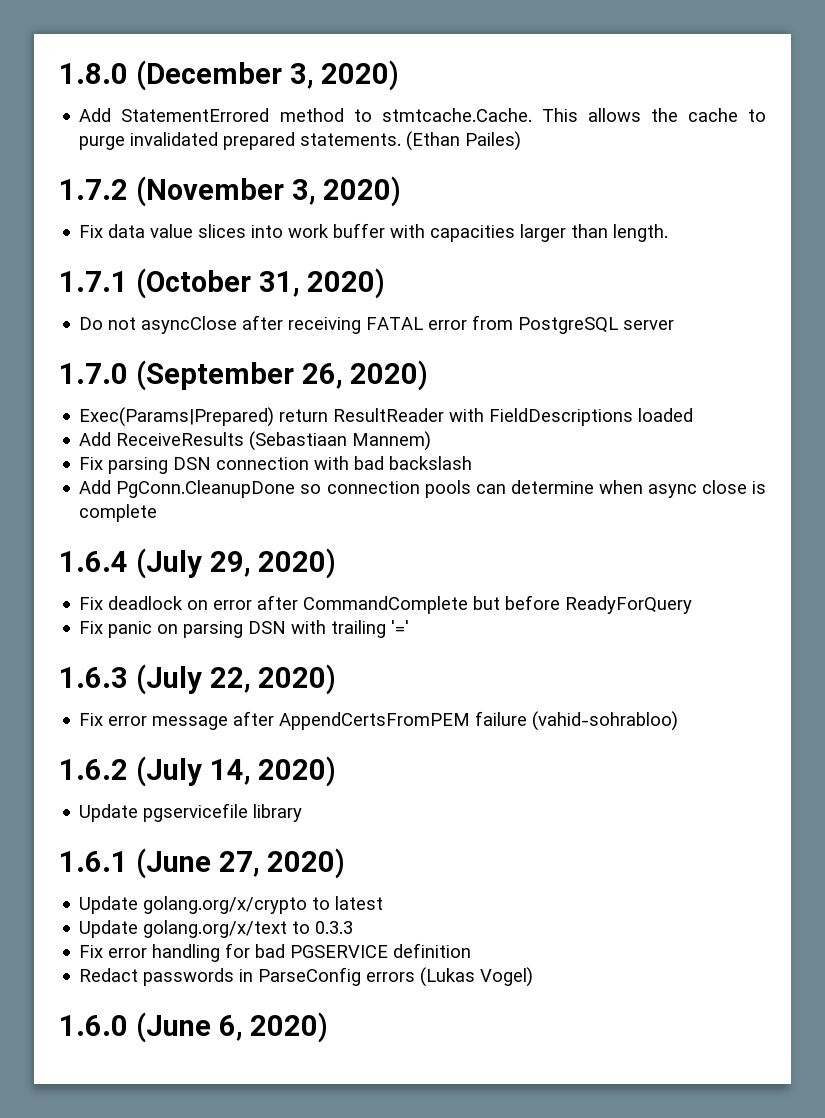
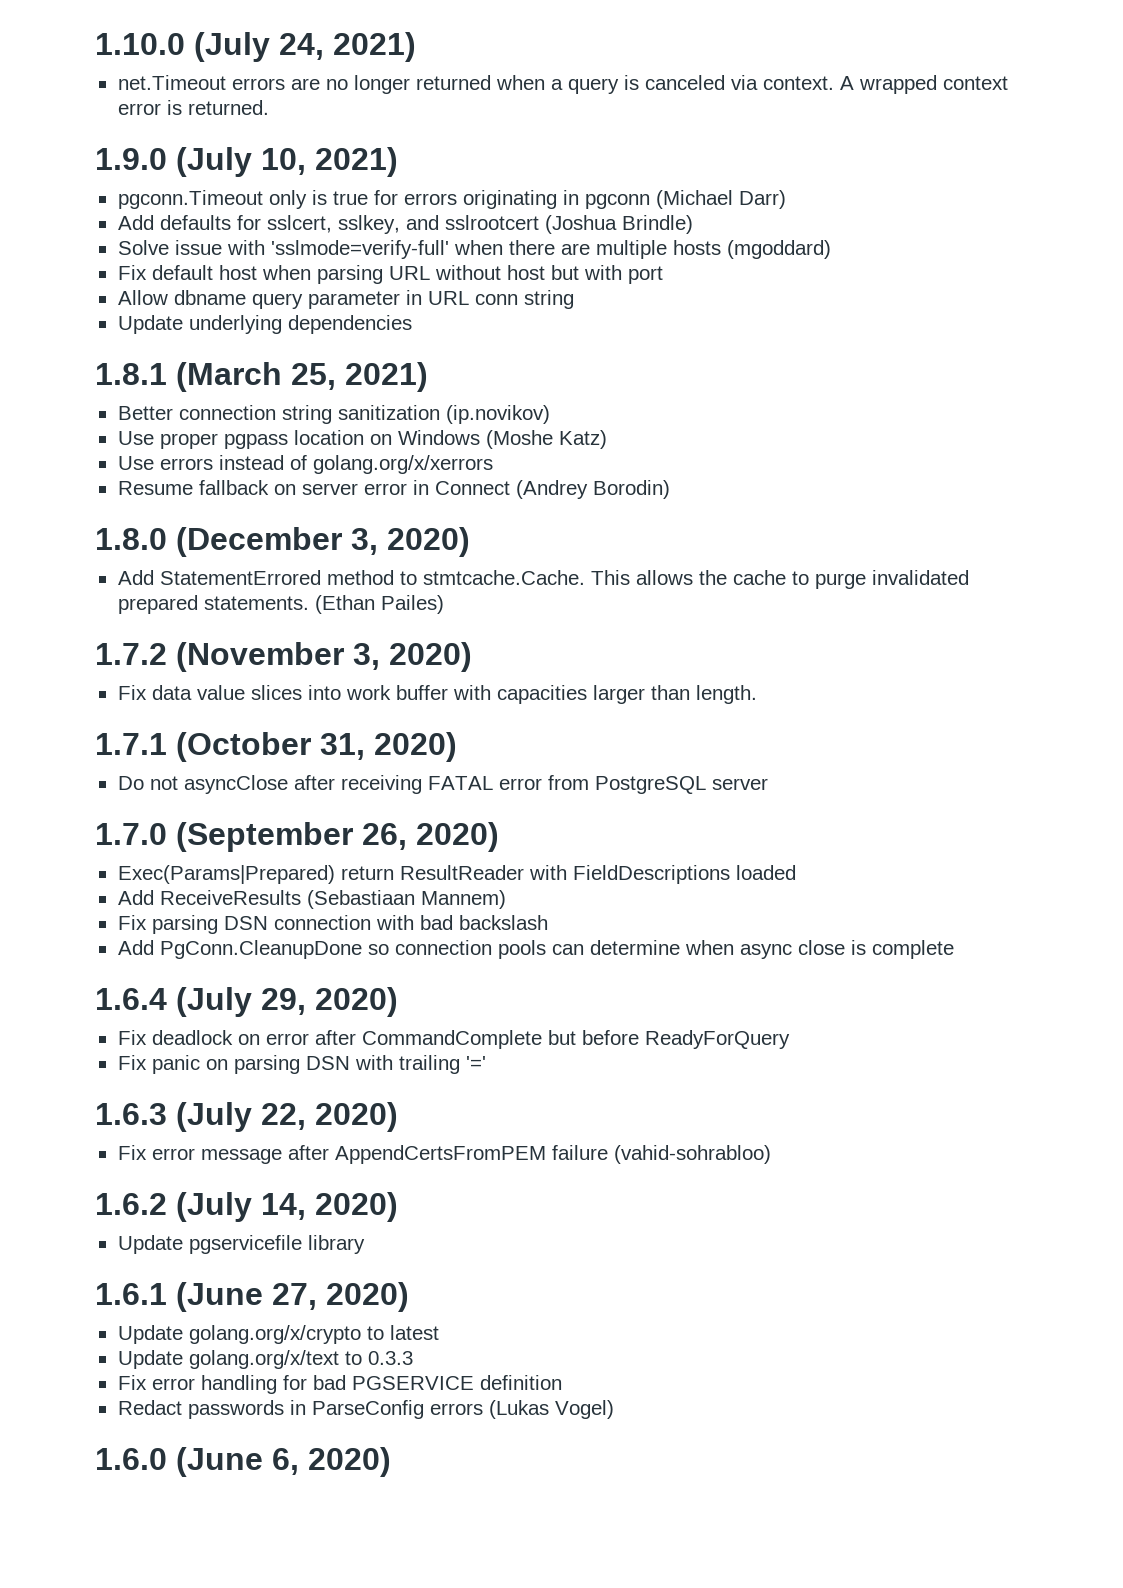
(59, 73) none -> [95,32,416,62] [117,75,1008,94] [117,100,269,115] [95,147,398,177] [117,190,786,209] [117,215,693,234] [117,240,831,259] [117,265,663,284] [117,290,574,309] [117,315,412,334] [95,362,428,392] [117,405,550,424] [117,430,607,449] [117,455,493,474] [117,480,670,499] 1.10.0 (July 24, 2021) // net.Timeout errors are no longer returned when a query is canceled via context. A wrapped context error is returned. // 1.9.0 (July 10, 2021) // pgconn.Timeout only is true for errors originating in pgconn (Michael Darr) // Add defaults for sslcert, sslkey, and sslrootcert (Joshua Brindle) // Solve issue with 'sslmode=verify-full' when there are multiple hosts (mgoddard) // Fix default host when parsing URL without host but with port // Allow dbname query parameter in URL conn string // Update underlying dependencies // 1.8.1 (March 25, 2021) // Better connection string sanitization (ip.novikov) // Use proper pgpass location on Windows (Moshe Katz) // Use errors instead of golang.org/x/xerrors // Resume fallback on server error in Connect (Andrey Borodin) //

